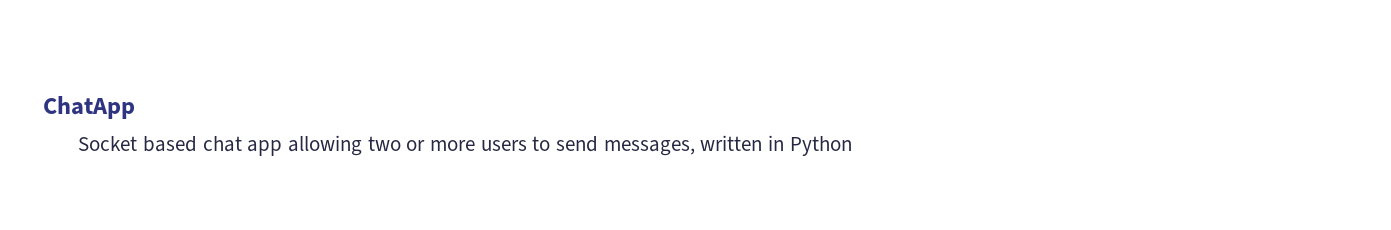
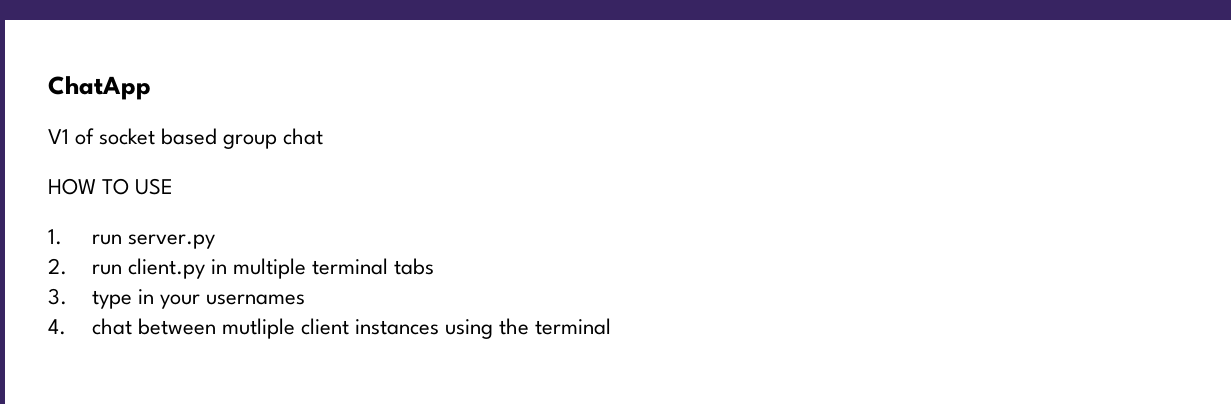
[78,135,852,156] Socket based chat app allowing two or more users to send messages, written in Python -> [48,128,324,149] [48,178,174,195] [48,229,216,249] [48,258,435,279] [48,288,306,309] [48,318,612,339] V1 of socket based group chat // HOW TO USE // 1. run server.py // 2. run client.py in multiple terminal tabs // 3. type in your usernames // 4. chat between mutliple client instances using the terminal

